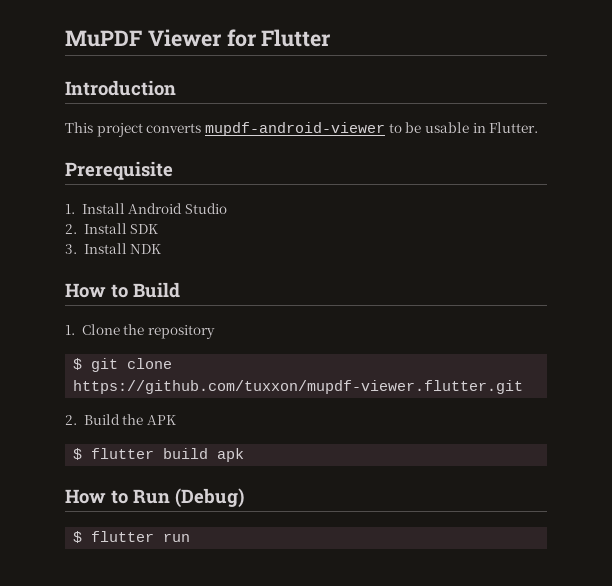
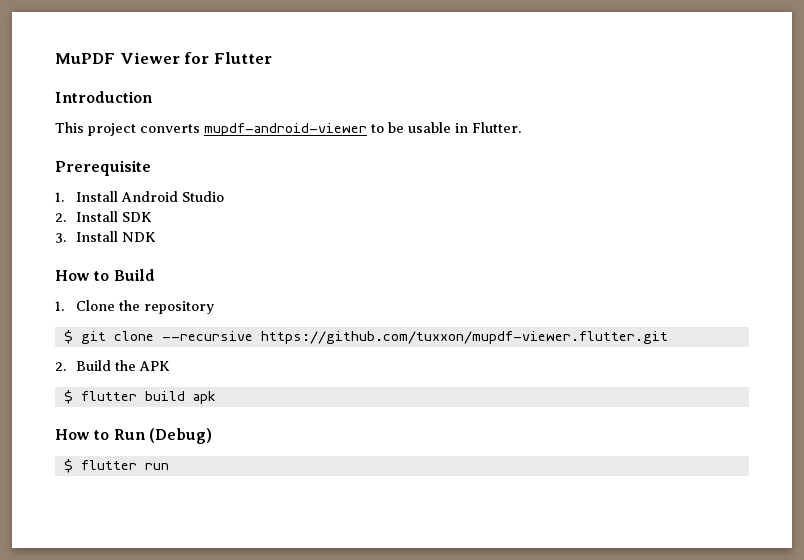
(173, 363) none -> [161,331,253,341] --recursive

